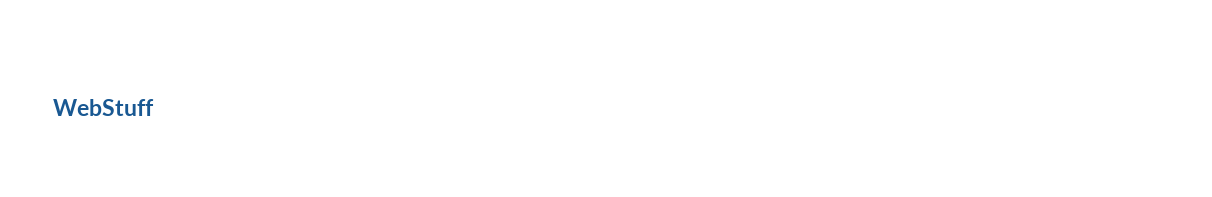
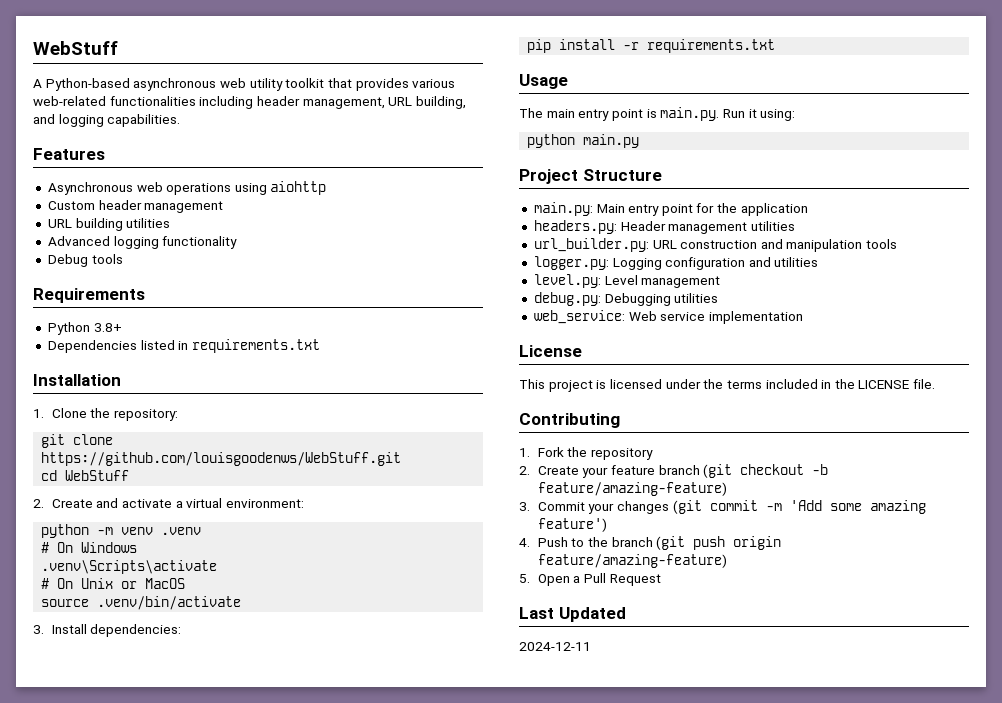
[53,99,154,116] WebStuff -> [33,41,118,55] [33,78,456,91] [33,96,466,109] [33,114,181,127] [33,148,105,160] [47,181,327,195] [47,200,224,213] [47,218,171,231] [47,236,238,249] [47,254,123,267] [33,288,145,303] [47,322,122,335] [47,339,320,353] [33,374,121,386] [33,408,179,421] [41,434,114,448] [41,452,402,466] [41,470,130,481] [33,498,305,508] [41,524,202,538] [41,542,138,553] [41,560,218,574] [41,578,186,589] [41,596,242,610] [33,624,182,637] [527,39,776,53] [519,74,568,89] [519,107,796,121] [527,134,640,148] [519,169,662,184] [533,202,808,216] [533,220,795,234] [533,238,898,252] [533,256,819,270] [533,274,721,288] [533,292,719,306] [533,310,803,324] [519,345,582,357] [519,379,936,392] [519,413,620,428] [519,447,654,460] [519,464,829,478] [537,482,727,496] [519,500,926,514] [537,518,607,532] [519,536,782,550] [537,554,727,568] [519,573,661,586] [519,607,626,622] [519,642,591,651] WebStuff // A Python-based asynchronous web utility toolkit that provides various web-related functionalities including header management, URL building, and logging capabilities. // Features // Asynchronous web operations using aiohttp // Custom header management // URL building utilities // Advanced logging functionality // Debug tools // Requirements // Python 3.8+ // Dependencies listed in requirements.txt // Installation // 1. Clone the repository: // git clone https://github.com/louisgoodenws/WebStuff.git // cd WebStuff // 2. Create and activate a virtual environment: // python -m venv .venv // # On Windows // .venv\Scripts\activate // # On Unix or MacOS // source .venv/bin/activate // 3. Install dependencies: // pip install -r requirements.txt // Usage // The main entry point is main.py. Run it using: // python main.py // Project Structure // main.py: Main entry point for the application // headers.py: Header management utilities // url_builder.py: URL construction and manipulation tools // logger.py: Logging configuration and utilities // level.py: Level management // debug.py: Debugging utilities // web_service: Web service implementation // License // This project is licensed under the terms included in the LICENSE file. // Contributing // 1. Fork the repository // 2. Create your feature branch (git checkout -b feature/amazing-feature) // 3. Commit your changes (git commit -m 'Add some amazing feature') // 4. Push to the branch (git push origin feature/amazing-feature) // 5. Open a Pull Request // Last Updated // 2024-12-11

